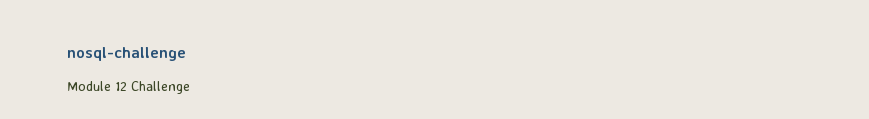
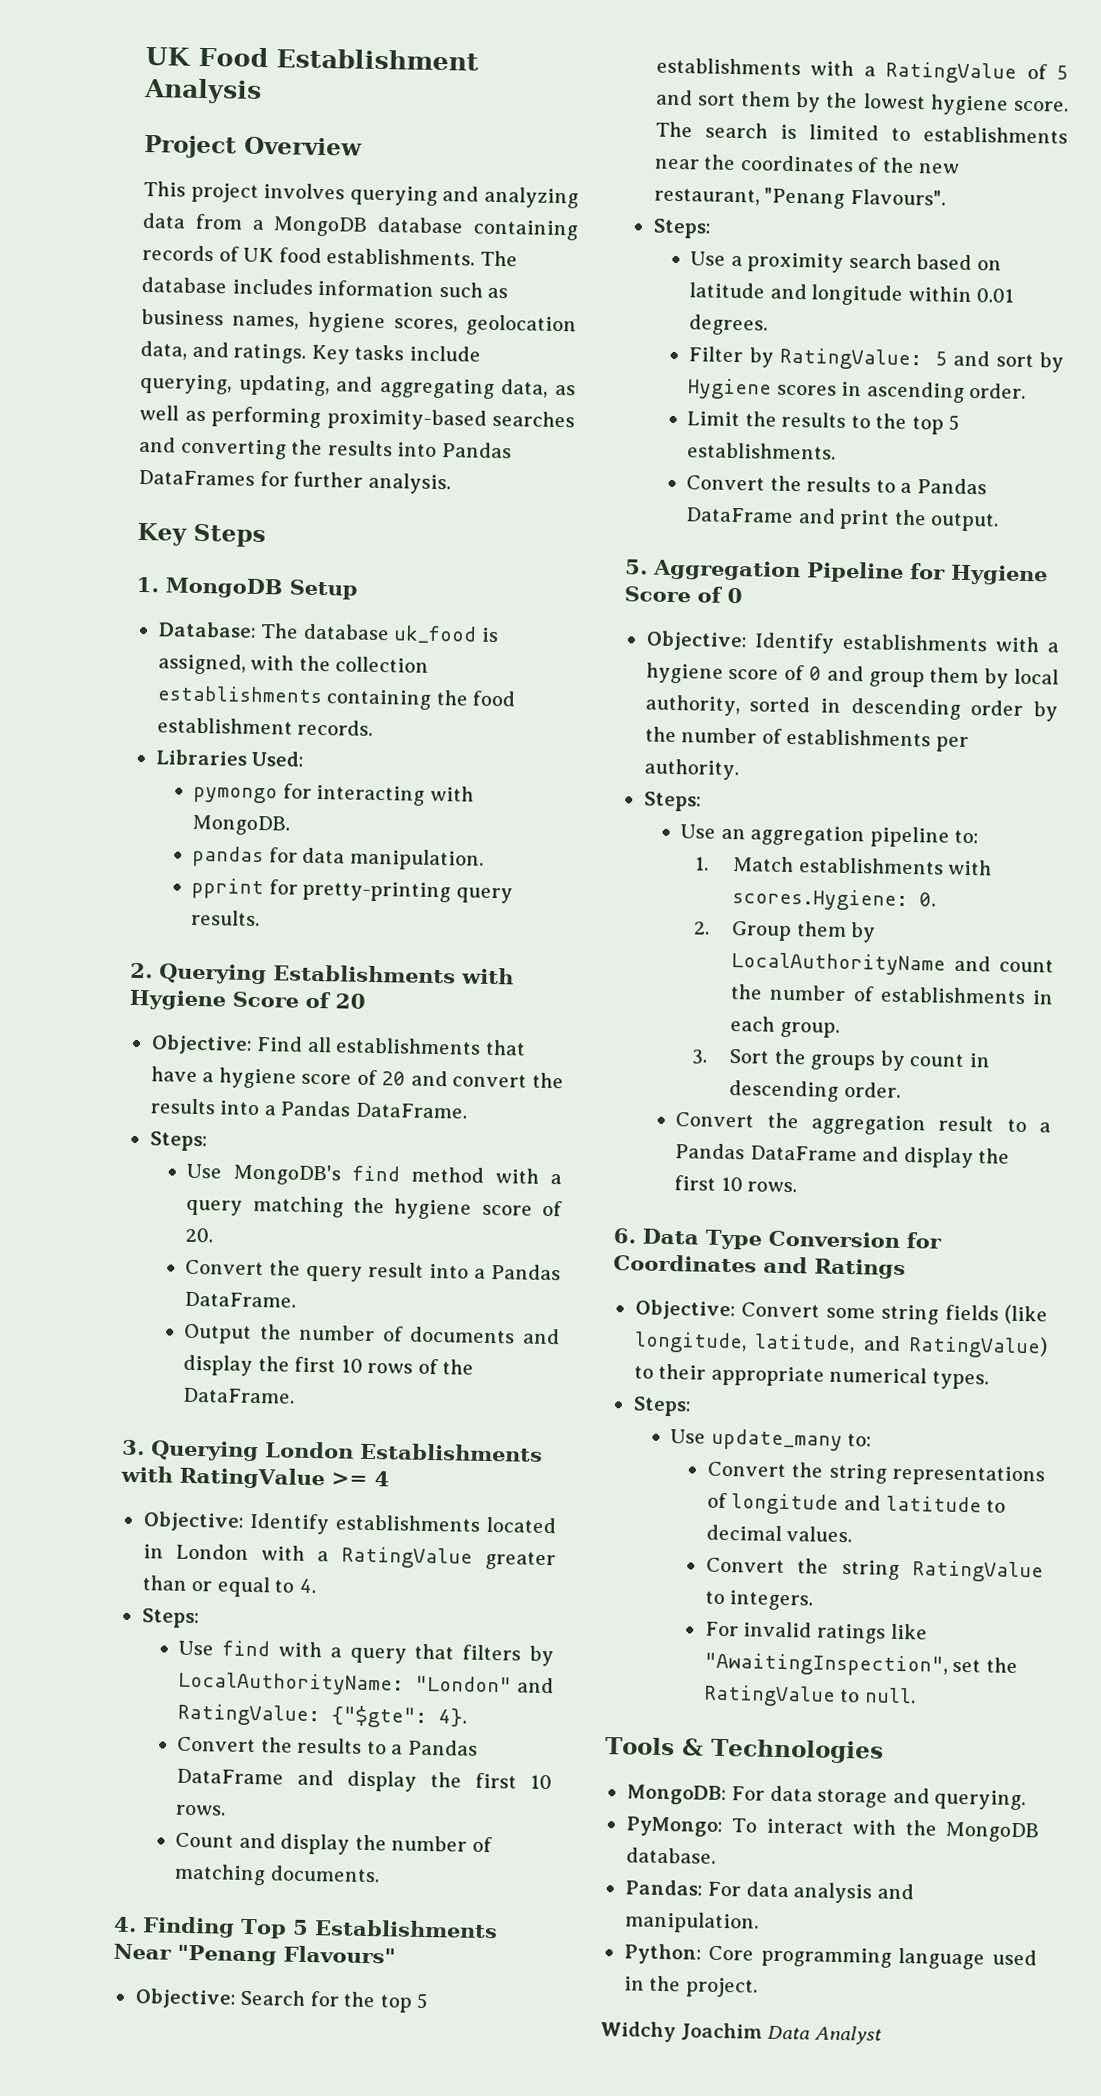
[67,47,186,61] [67,81,190,94] nosql-challenge // Module 12 Challenge -> [145,46,479,71] [143,77,262,104] [144,134,363,159] [143,180,580,209] [142,212,578,241] [142,244,518,267] [141,276,509,299] [141,308,577,337] [140,340,481,365] [140,373,576,399] [139,404,575,431] [139,436,512,460] [138,469,451,495] [137,522,266,548] [136,576,358,600] [157,621,499,644] [157,653,430,675] [156,685,517,710] [156,717,374,736] [155,749,305,767] [193,783,474,806] [192,814,291,836] [192,845,484,871] [191,877,513,904] [191,909,261,927] [130,962,514,985] [129,989,366,1011] [150,1034,526,1056] [150,1066,564,1089] [149,1098,468,1119] [149,1131,208,1152] [186,1163,562,1186] [186,1195,563,1220] [185,1227,214,1243] [185,1259,561,1282] [184,1291,297,1308] [183,1323,560,1345] [183,1354,475,1377] [182,1387,296,1404] [122,1439,543,1462] [120,1465,390,1490] [142,1511,557,1535] [142,1543,556,1571] [141,1575,316,1598] [141,1608,200,1629] [178,1640,554,1667] [178,1671,554,1696] [177,1703,468,1729] [177,1736,478,1756] [176,1768,552,1792] [175,1804,227,1816] [175,1832,493,1855] [174,1863,380,1886] [113,1916,498,1939] [113,1943,396,1966] [134,1988,429,2013] [655,57,1069,84] [654,89,1069,116] [654,121,1068,144] [653,154,961,174] [653,187,946,209] [652,218,712,239] [690,251,1002,273] [689,282,1015,306] [689,314,769,336] [688,346,1064,373] [688,378,1027,403] [687,411,961,435] [687,442,837,460] [686,475,987,495] [685,507,1000,532] [625,559,1048,586] [624,586,743,604] [645,630,1059,654] [645,662,1059,689] [644,694,1058,722] [644,726,969,753] [643,758,739,781] [643,791,702,812] [680,824,980,848] [695,856,993,876] [732,888,937,912] [693,921,877,943] [731,952,1054,976] [730,984,1054,1005] [730,1016,840,1038] [691,1048,990,1071] [729,1080,901,1102] [675,1112,1051,1136] [675,1143,1011,1169] [674,1175,798,1193] [613,1228,942,1250] [613,1254,906,1280] [634,1299,1048,1325] [633,1331,1048,1359] [633,1363,989,1390] [632,1396,692,1417] [670,1428,873,1451] [706,1461,1045,1487] [706,1492,1007,1515] [705,1524,853,1543] [705,1557,1044,1583] [704,1590,814,1611] [704,1621,928,1644] [703,1652,1018,1677] [702,1684,916,1707] [605,1737,884,1764] [626,1784,1027,1811] [625,1816,1039,1843] [625,1847,716,1864] [624,1879,914,1904] [624,1911,759,1934] [623,1943,1037,1970] [623,1975,758,1998] [600,2020,882,2045] UK Food Establishment Analysis // Project Overview // This project involves querying and analyzing data from a MongoDB database containing records of UK food establishments. The database includes information such as business names, hygiene scores, geolocation data, and ratings. Key tasks include querying, updating, and aggregating data, as well as performing proximity-based searches and converting the results into Pandas DataFrames for further analysis. // Key Steps // 1. MongoDB Setup // Database: The database uk_food is assigned, with the collection establishments containing the food establishment records. // Libraries Used: // pymongo for interacting with MongoDB. // pandas for data manipulation. // pprint for pretty-printing query results. // 2. Querying Establishments with Hygiene Score of 20 // Objective: Find all establishments that have a hygiene score of 20 and convert the results into a Pandas DataFrame. // Steps: // Use MongoDB's find method with a query matching the hygiene score of 20. // Convert the query result into a Pandas DataFrame. // Output the number of documents and display the first 10 rows of the DataFrame. // 3. Querying London Establishments with RatingValue >= 4 // Objective: Identify establishments located in London with a RatingValue greater than or equal to 4. // Steps: // Use find with a query that filters by LocalAuthorityName: "London" and RatingValue: {"$gte": 4}. // Convert the results to a Pandas DataFrame and display the first 10 rows. // Count and display the number of matching documents. // 4. Finding Top 5 Establishments Near "Penang Flavours" // Objective: Search for the top 5 establishments with a RatingValue of 5 and sort them by the lowest hygiene score. The search is limited to establishments near the coordinates of the new restaurant, "Penang Flavours". // Steps: // Use a proximity search based on latitude and longitude within 0.01 degrees. // Filter by RatingValue: 5 and sort by Hygiene scores in ascending order. // Limit the results to the top 5 establishments. // Convert the results to a Pandas DataFrame and print the output. // 5. Aggregation Pipeline for Hygiene Score of 0 // Objective: Identify establishments with a hygiene score of 0 and group them by local authority, sorted in descending order by the number of establishments per authority. // Steps: // Use an aggregation pipeline to: // 1. Match establishments with scores.Hygiene: 0. // 2. Group them by LocalAuthorityName and count the number of establishments in each group. // 3. Sort the groups by count in descending order. // Convert the aggregation result to a Pandas DataFrame and display the first 10 rows. // 6. Data Type Conversion for Coordinates and Ratings // Objective: Convert some string fields (like longitude, latitude, and RatingValue) to their appropriate numerical types. // Steps: // Use update_many to: // Convert the string representations of longitude and latitude to decimal values. // Convert the string RatingValue to integers. // For invalid ratings like "AwaitingInspection", set the RatingValue to null. // Tools & Technologies // MongoDB: For data storage and querying. // PyMongo: To interact with the MongoDB database. // Pandas: For data analysis and manipulation. // Python: Core programming language used in the project. // Widchy Joachim Data Analyst

